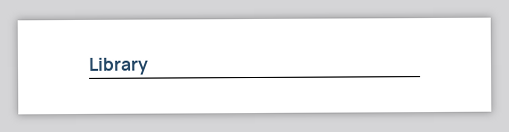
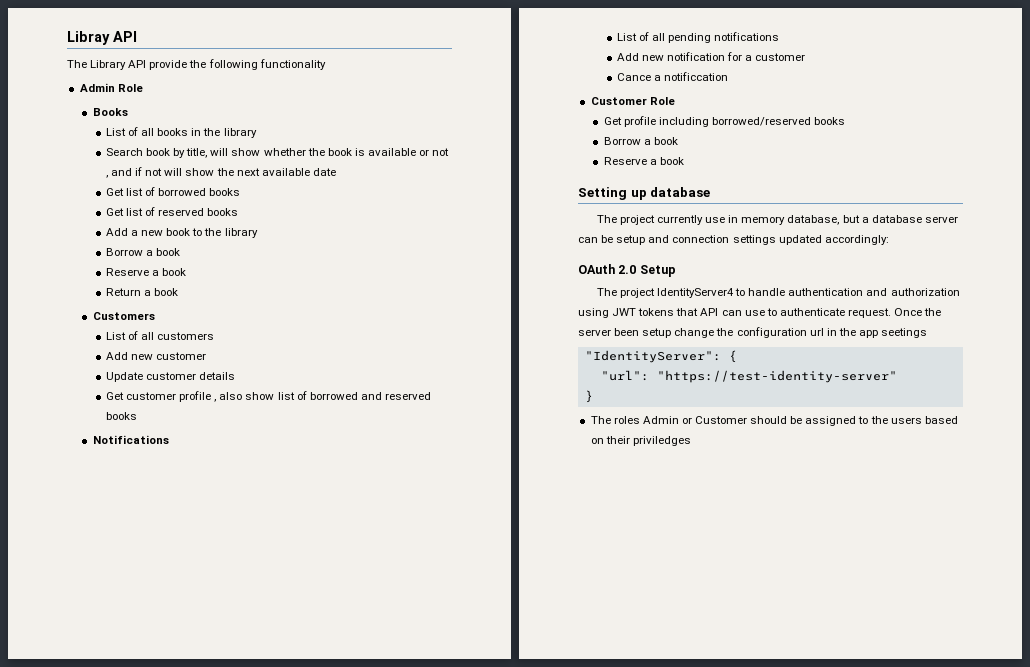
[88,57,149,75] Library -> [67,31,137,45] [67,59,326,70] [79,83,143,92] [92,108,128,116] [105,127,257,138] [105,148,450,158] [105,167,336,178] [105,187,241,196] [105,207,239,216] [105,228,258,238] [105,248,181,256] [105,268,187,276] [105,288,179,296] [92,312,155,320] [105,331,215,340] [105,352,207,360] [105,372,236,382] [105,391,431,402] [105,412,137,420] [92,435,169,444] [616,32,780,43] [616,52,806,61] [616,72,729,81] [590,97,675,105] [603,116,846,127] [603,137,678,145] [603,157,684,165] [578,187,711,200] [596,215,958,225] [578,235,889,245] [578,264,676,277] [596,288,960,298] [578,308,942,318] [578,327,928,338] [584,350,737,363] [600,370,897,383] [584,390,593,403] [590,416,958,426] [590,436,691,446] Libray API // The Library API provide the following functionality // Admin Role // Books // List of all books in the library // Search book by title, will show whether the book is available or not , and if not will show the next available date // Get list of borrowed books // Get list of reserved books // Add a new book to the library // Borrow a book // Reserve a book // Return a book // Customers // List of all customers // Add new customer // Update customer details // Get customer profile , also show list of borrowed and reserved books // Notifications // List of all pending notifications // Add new notification for a customer // Cance a notificcation // Customer Role // Get profile including borrowed/reserved books // Borrow a book // Reserve a book // Setting up database // The project currently use in memory database, but a database server can be setup and connection settings updated accordingly: // OAuth 2.0 Setup // The project IdentityServer4 to handle authentication and authorization using JWT tokens that API can use to authenticate request. Once the server been setup change the configuration url in the app seetings // "IdentityServer": { // "url": "https://test-identity-server" // } // The roles Admin or Customer should be assigned to the users based on their priviledges

